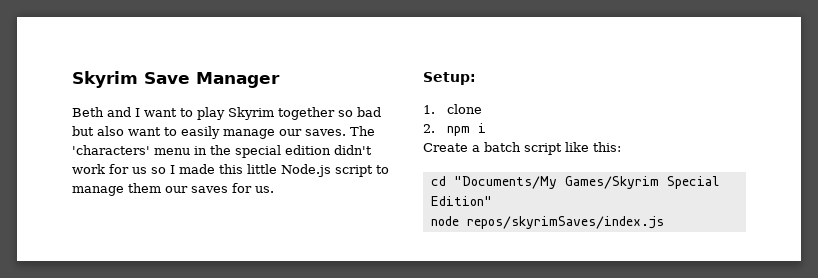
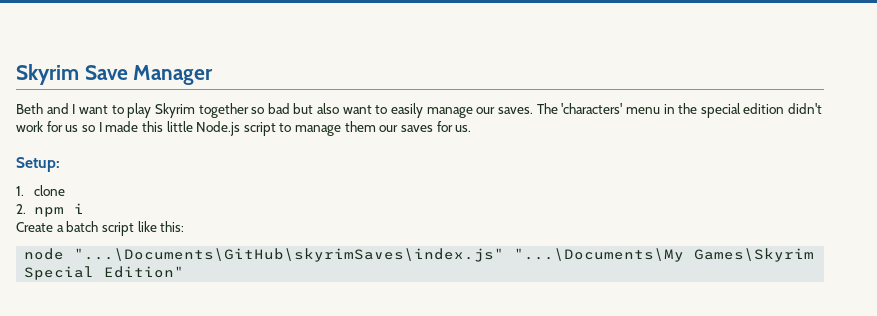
[430,176,659,189] cd "Documents/My Games/Skyrim -> [24,248,815,262] node "...\Documents\GitHub\skyrimSaves\index.js" "...\Documents\My Games\Skyrim
[430,216,664,229] // node repos/skyrimSaves/index.js -> (185, 272) none

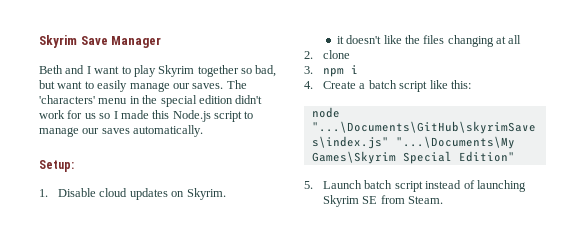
[267,103,340,114] bad but also -> [255,65,277,77] [39,80,55,89] bad, but
[166,121,193,132] little -> (170, 114) none
[344,121,376,132] them -> (79, 132) none
[436,121,472,132] for us. -> [133,125,204,137] automatically.
(24, 191) none -> [58,188,226,200] [336,35,522,47] [304,51,313,59] Disable cloud updates on Skyrim. // it doesn't like the files changing at all // 2.
[16,204,26,214] 2. -> [304,66,313,74] 3.
(85, 208) none -> [304,81,313,89] 4.
(185, 272) none -> [304,180,526,192] [323,195,444,207] // 5. Launch batch script instead of launching Skyrim SE from Steam.

